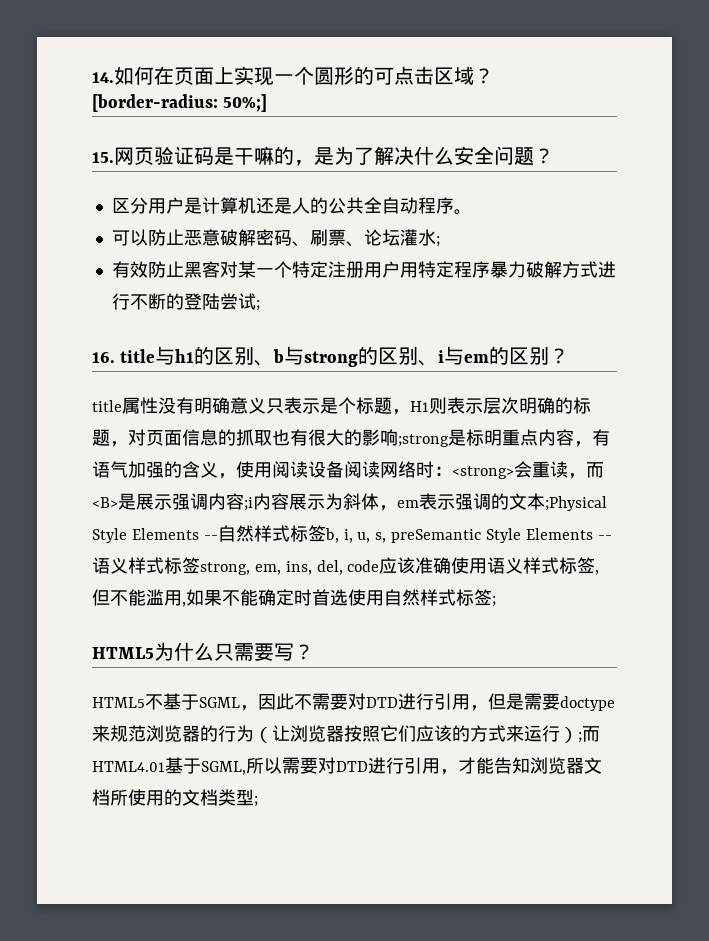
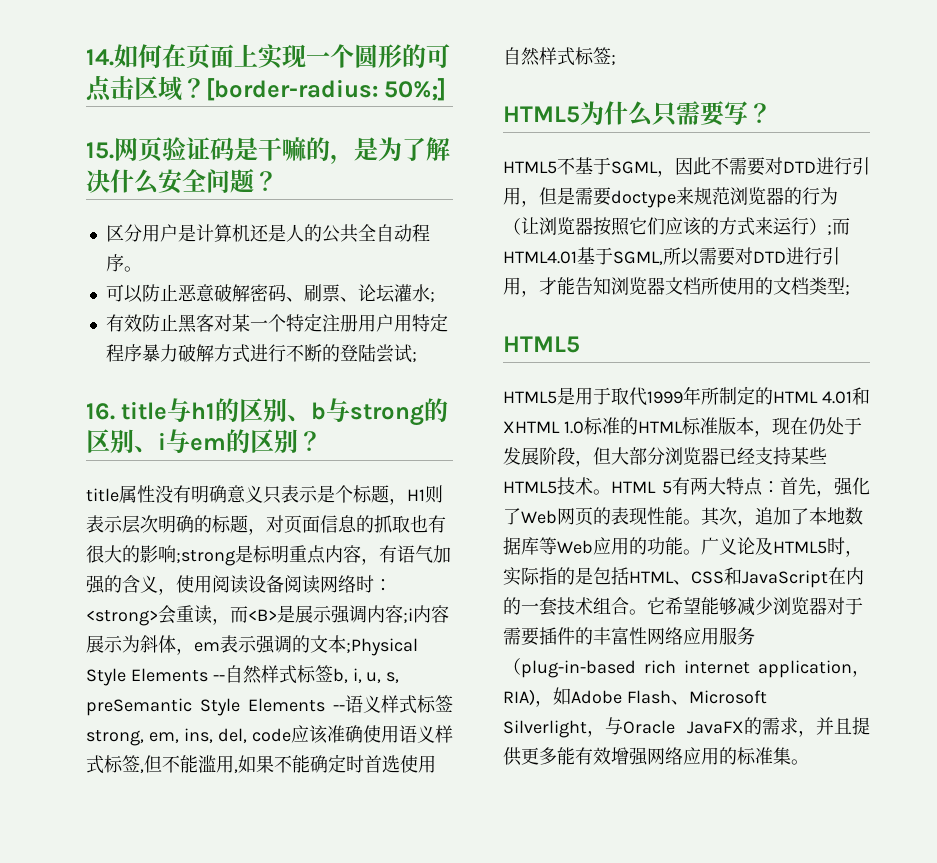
(258, 801) none -> [503,336,580,353] [503,386,870,406] [503,417,862,437] [503,447,827,467] [503,477,870,497] [503,507,863,527] [503,537,863,557] [503,567,864,588] [503,597,863,616] [503,627,755,646] [503,658,870,678] [503,687,767,707] [503,717,870,738] [503,747,809,766] // HTML5 // HTML5是用于取代1999年所制定的HTML 4.01和XHTML 1.0标准的HTML标准版本，现在仍处于发展阶段，但大部分浏览器已经支持某些HTML5技术。HTML 5有两大特点：首先，强化了Web网页的表现性能。其次，追加了本地数据库等Web应用的功能。广义论及HTML5时，实际指的是包括HTML、CSS和JavaScript在内的一套技术组合。它希望能够减少浏览器对于需要插件的丰富性网络应用服务（plug-in-based rich internet application，RIA)，如Adobe Flash、Microsoft Silverlight，与Oracle JavaFX的需求，并且提供更多能有效增强网络应用的标准集。

